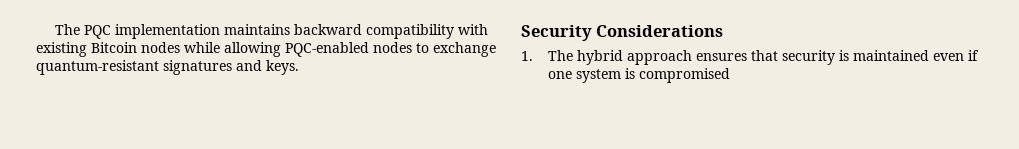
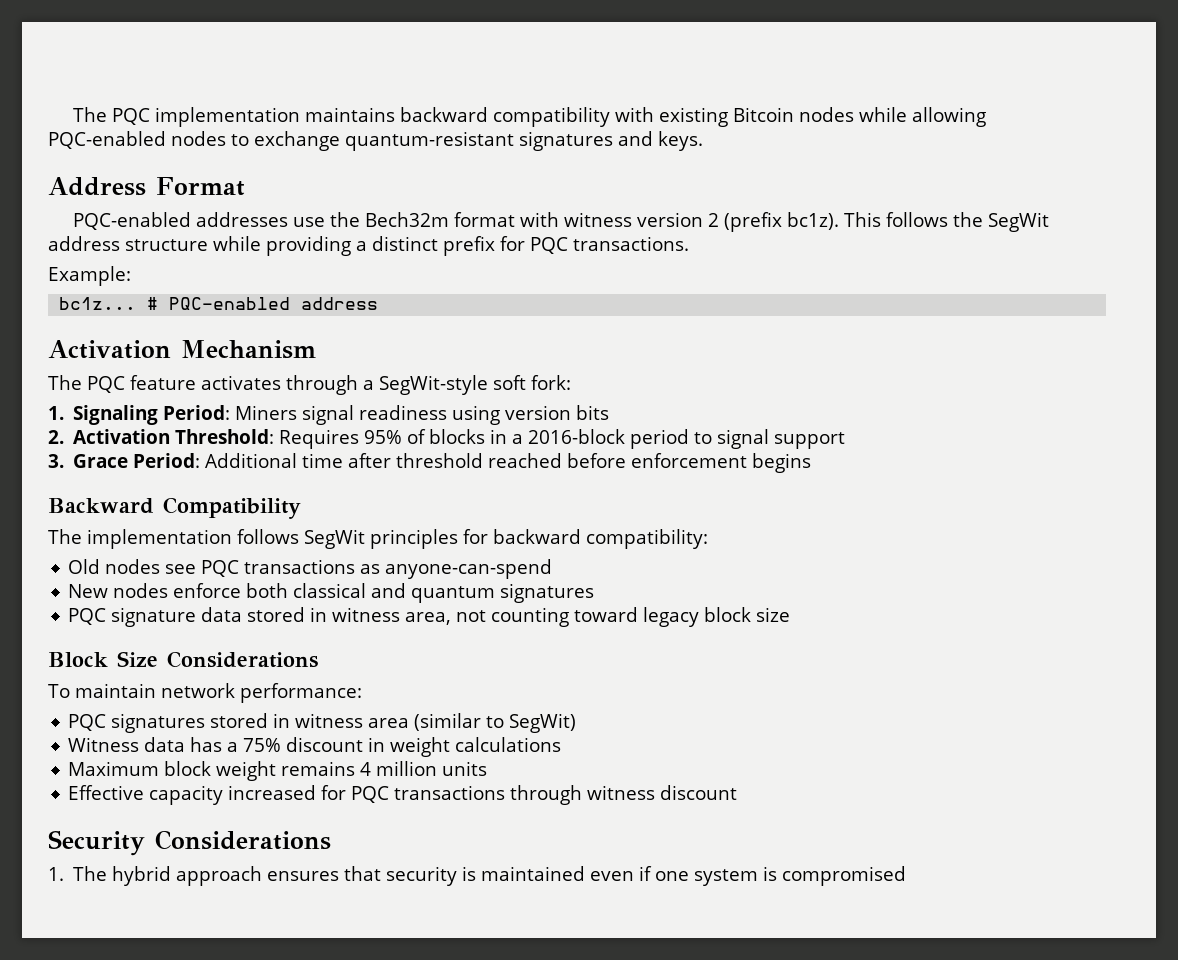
(299, 67) none -> [48,177,245,196] [73,212,1050,232] [48,236,689,256] [48,266,131,286] [59,297,379,310] [48,340,316,359] [48,375,571,395] [48,405,610,425] [48,429,846,449] [48,453,812,473] [48,497,301,519] [48,529,708,549] [68,559,553,579] [68,583,595,603] [68,607,791,627] [48,651,318,668] [48,683,362,703] [68,713,577,733] [68,737,562,757] [68,761,488,781] [68,785,738,805] // Address Format // PQC-enabled addresses use the Bech32m format with witness version 2 (prefix bc1z). This follows the SegWit address structure while providing a distinct prefix for PQC transactions. // Example: // bc1z... # PQC-enabled address // Activation Mechanism // The PQC feature activates through a SegWit-style soft fork: // 1. Signaling Period: Miners signal readiness using version bits // 2. Activation Threshold: Requires 95% of blocks in a 2016-block period to signal support // 3. Grace Period: Additional time after threshold reached before enforcement begins // Backward Compatibility // The implementation follows SegWit principles for backward compatibility: // Old nodes see PQC transactions as anyone-can-spend // New nodes enforce both classical and quantum signatures // PQC signature data stored in witness area, not counting toward legacy block size // Block Size Considerations // To maintain network performance: // PQC signatures stored in witness area (similar to SegWit) // Witness data has a 75% discount in weight calculations // Maximum block weight remains 4 million units // Effective capacity increased for PQC transactions through witness discount

